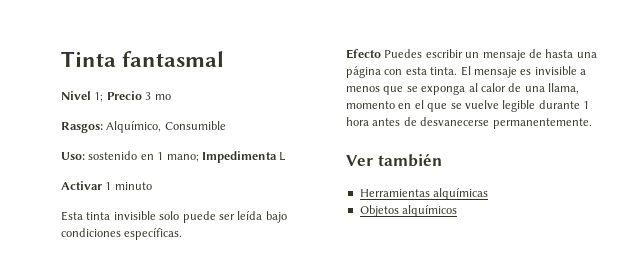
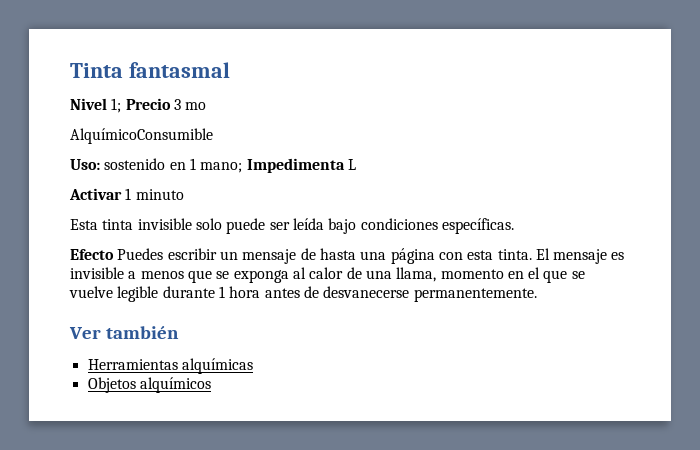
[61,121,226,133] Rasgos: Alquímico, Consumible -> [70,128,213,144] AlquímicoConsumible

